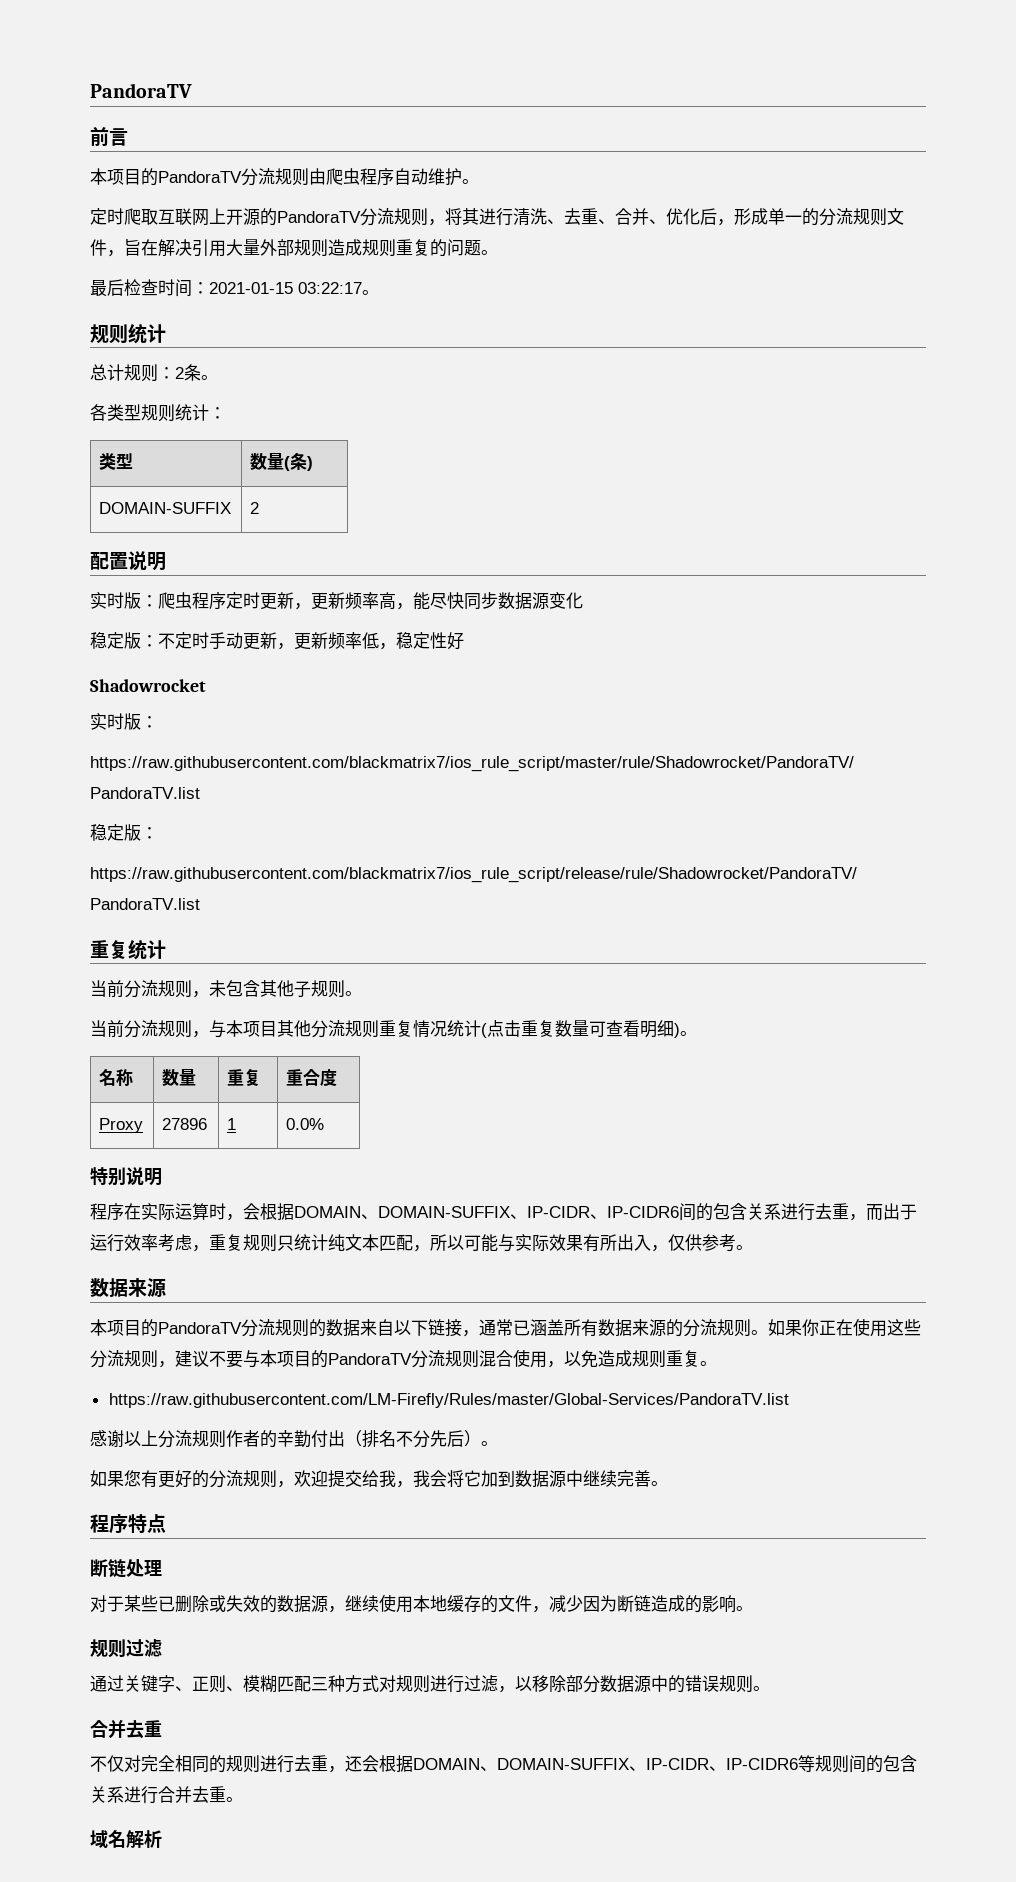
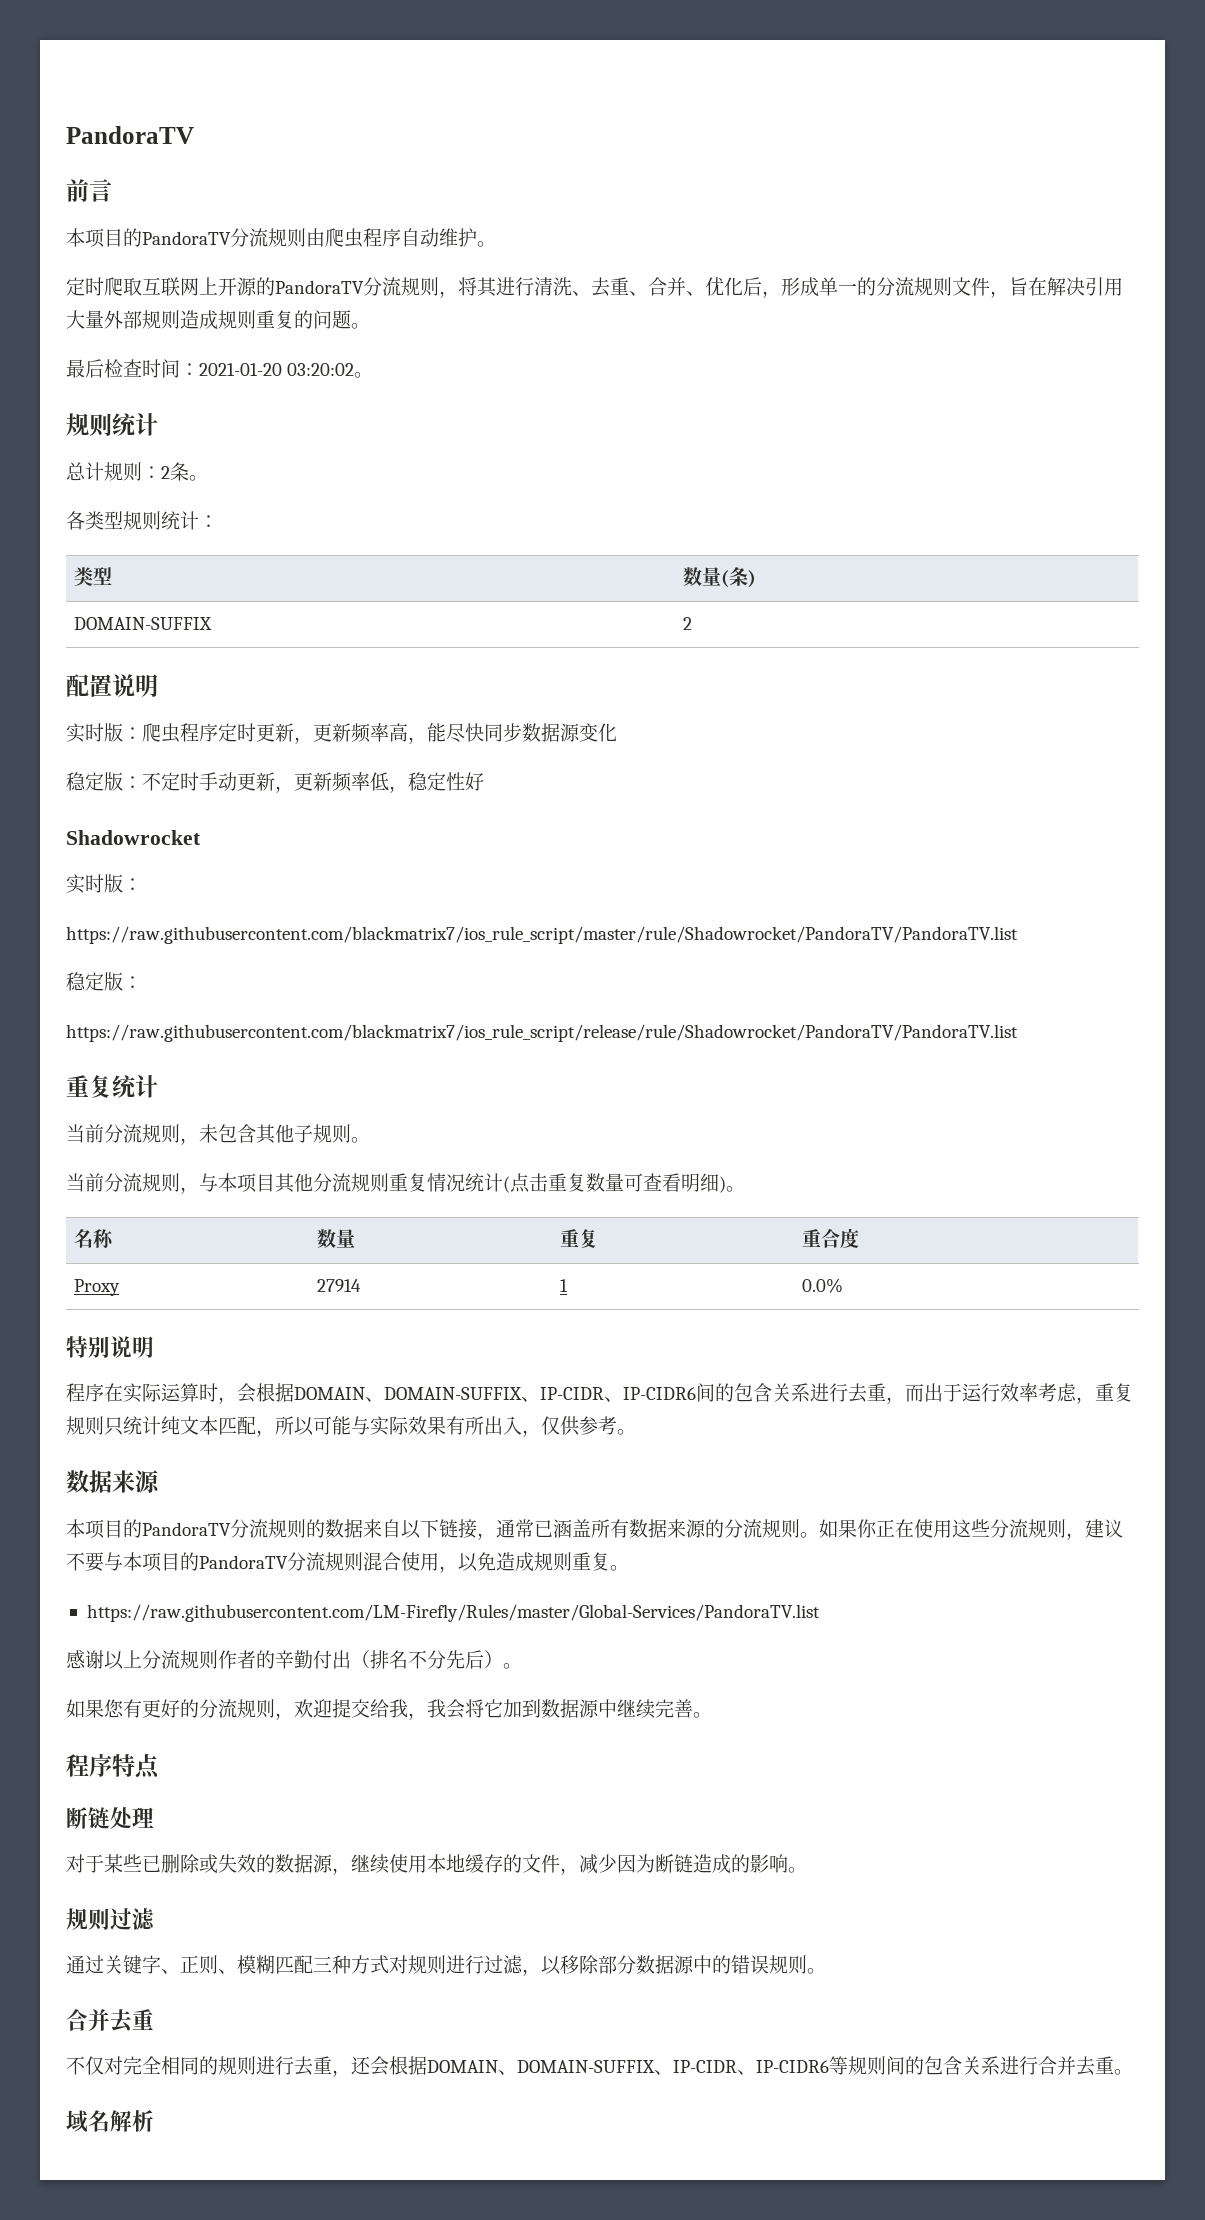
[209,282,362,294] 2021-01-15 03:22:17 -> [199,363,355,376] 2021-01-20 03:20:02
[162,1118,208,1130] 27896 -> [317,1279,362,1292] 27914

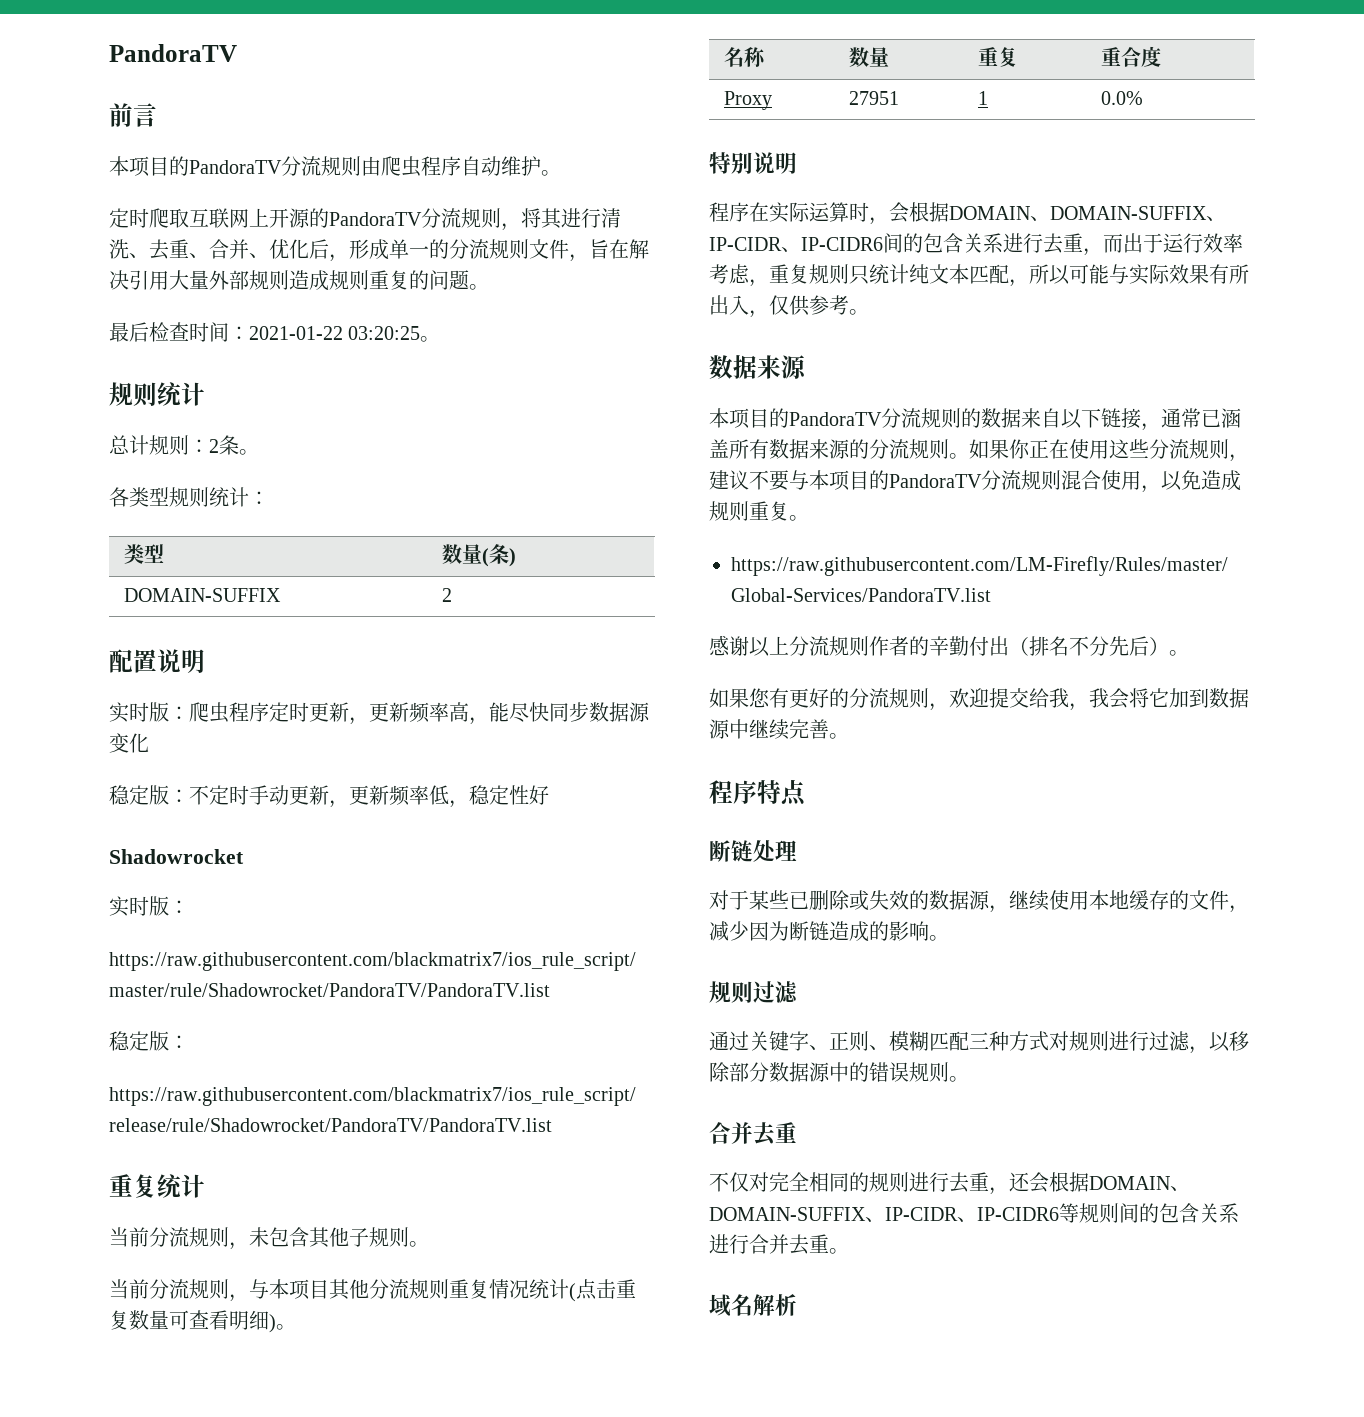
[199,363,355,376] 2021-01-20 03:20:02 -> [249,326,421,340] 2021-01-22 03:20:25
[317,1279,362,1292] 27914 -> [848,91,899,105] 27951

